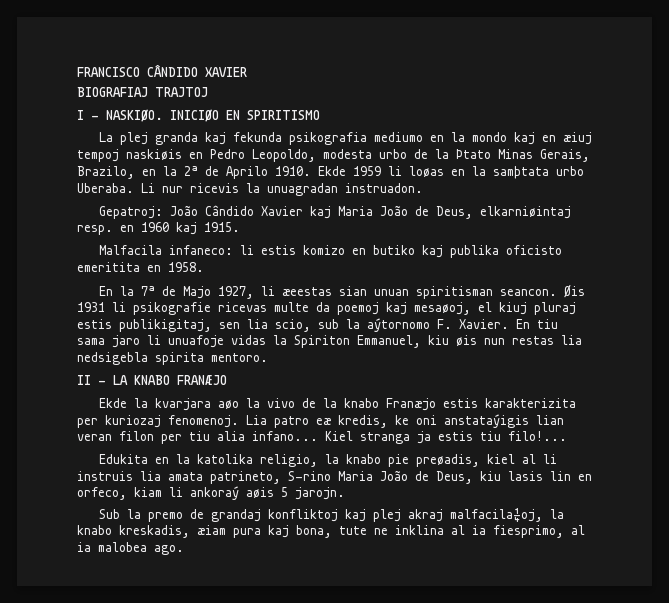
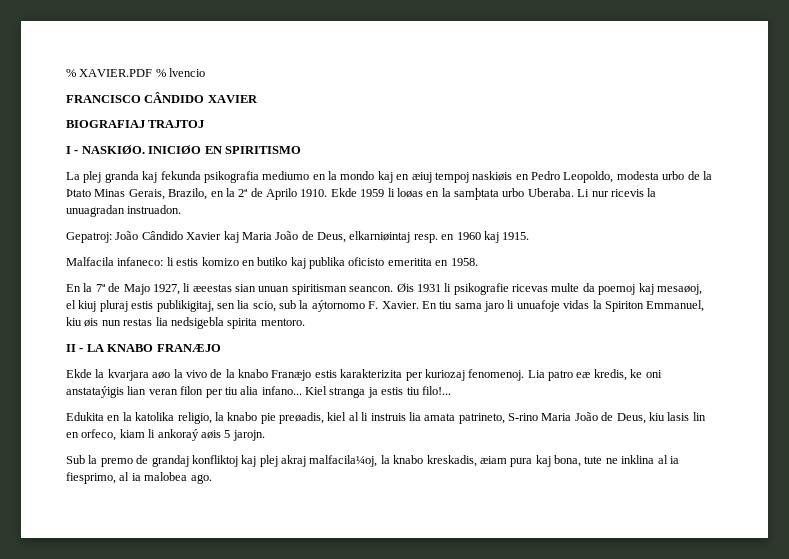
(77, 72) none -> [66,68,206,77] % XAVIER.PDF % lvencio //

